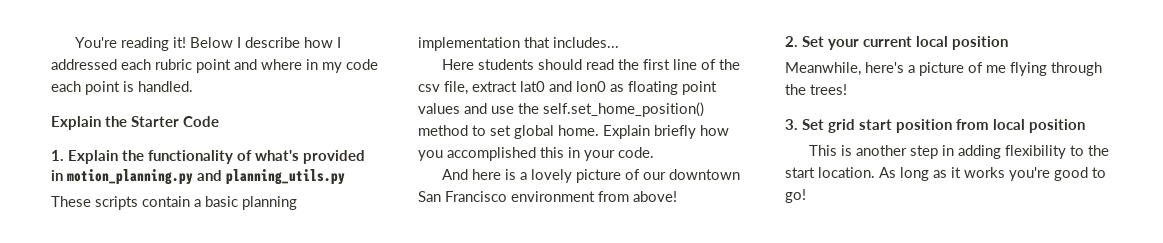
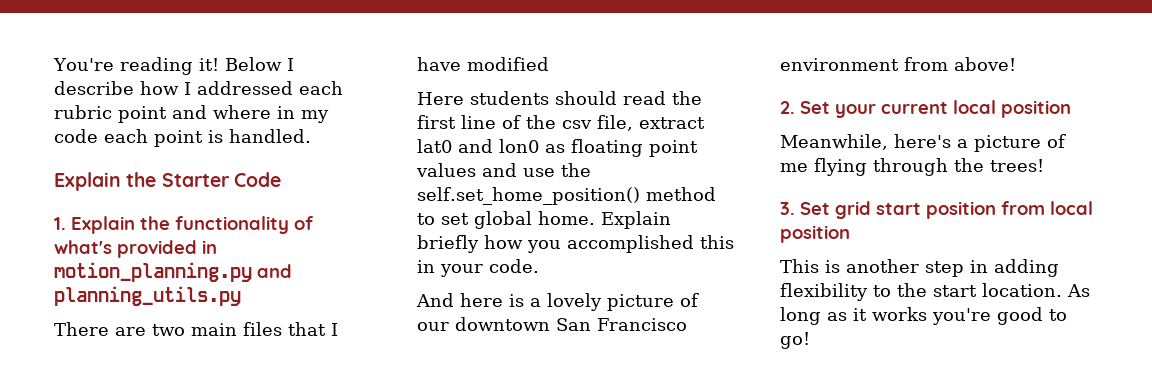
[51,196,297,210] [418,37,619,51] These scripts contain a basic planning implementation that includes... -> [54,322,338,336] [417,57,549,71] There are two main files that I have modified

